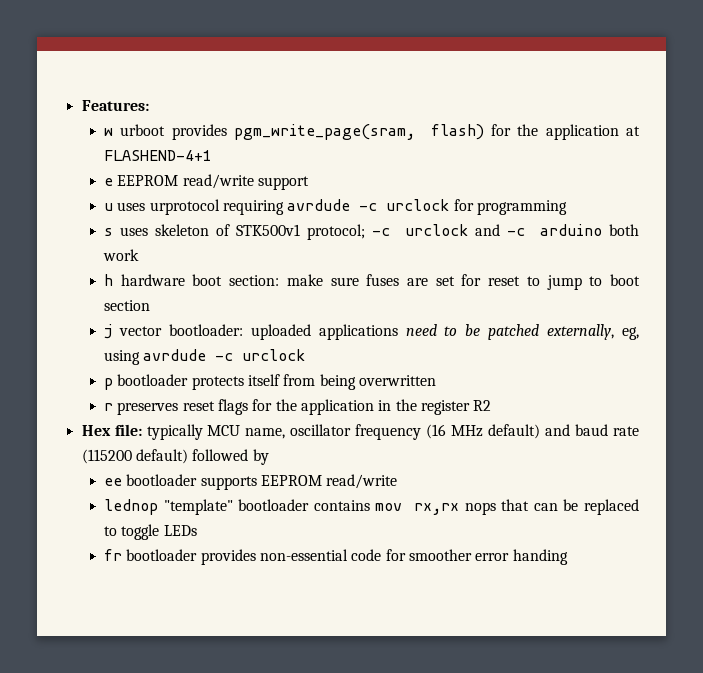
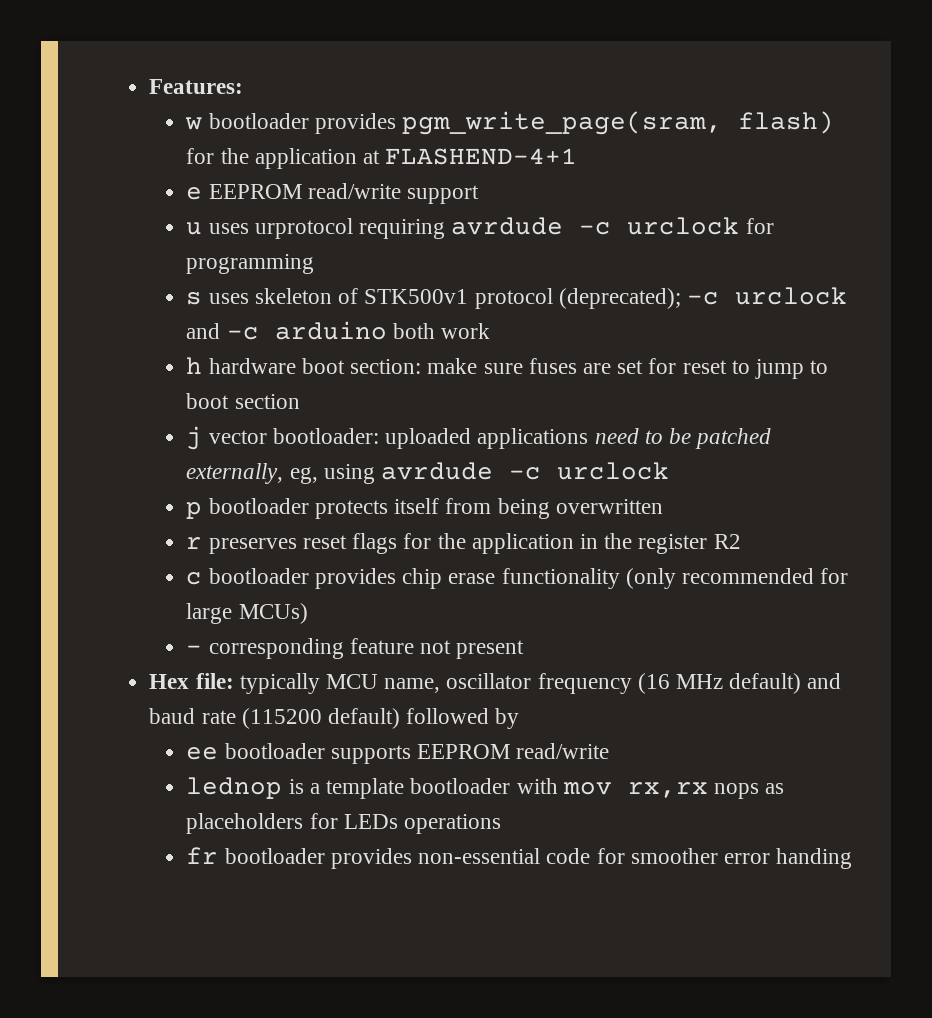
[120,124,166,136] urboot -> [208,113,309,129] bootloader
[307,224,366,240] protocol; -> [474,288,681,309] protocol (deprecated);
(492, 405) none -> [186,568,849,589] [186,603,308,624] [186,638,525,659] // c bootloader provides chip erase functionality (only recommended for large MCUs) // - corresponding feature not present
[163,499,639,515] [104,524,160,540] "template" bootloader contains mov rx,rx nops that can be replaced to toggle -> [288,778,785,799] [186,813,338,834] is a template bootloader with mov rx,rx nops as placeholders for
(197, 530) none -> [404,814,502,834] operations

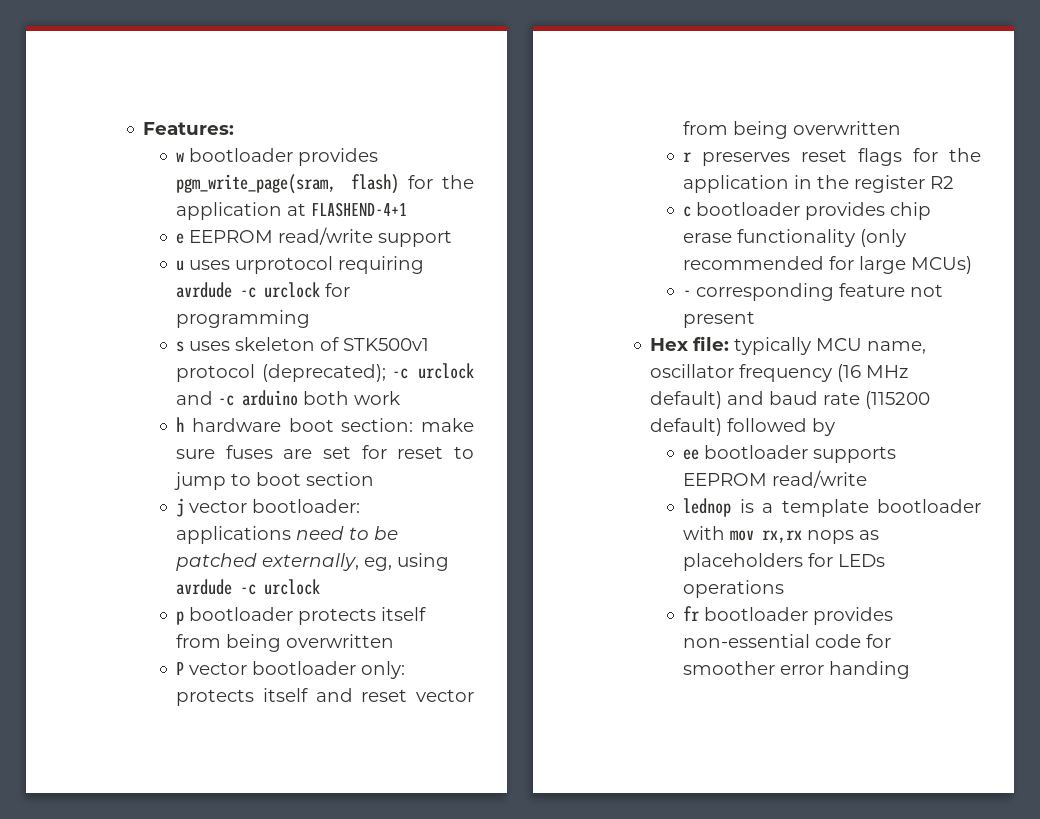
[385,428,472,449] uploaded -> (361, 506) none
(663, 506) none -> [176,661,406,679] [176,688,474,706] [683,121,902,139] // P vector bootloader only: protects itself and reset vector from being overwritten

